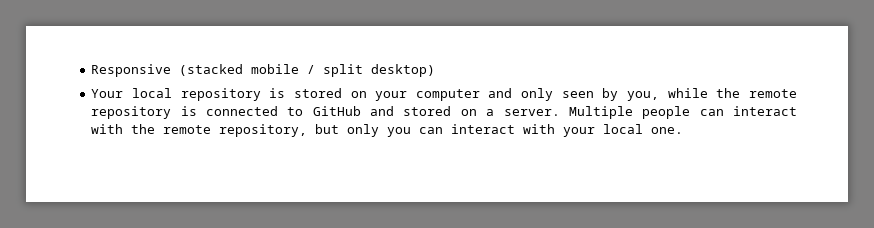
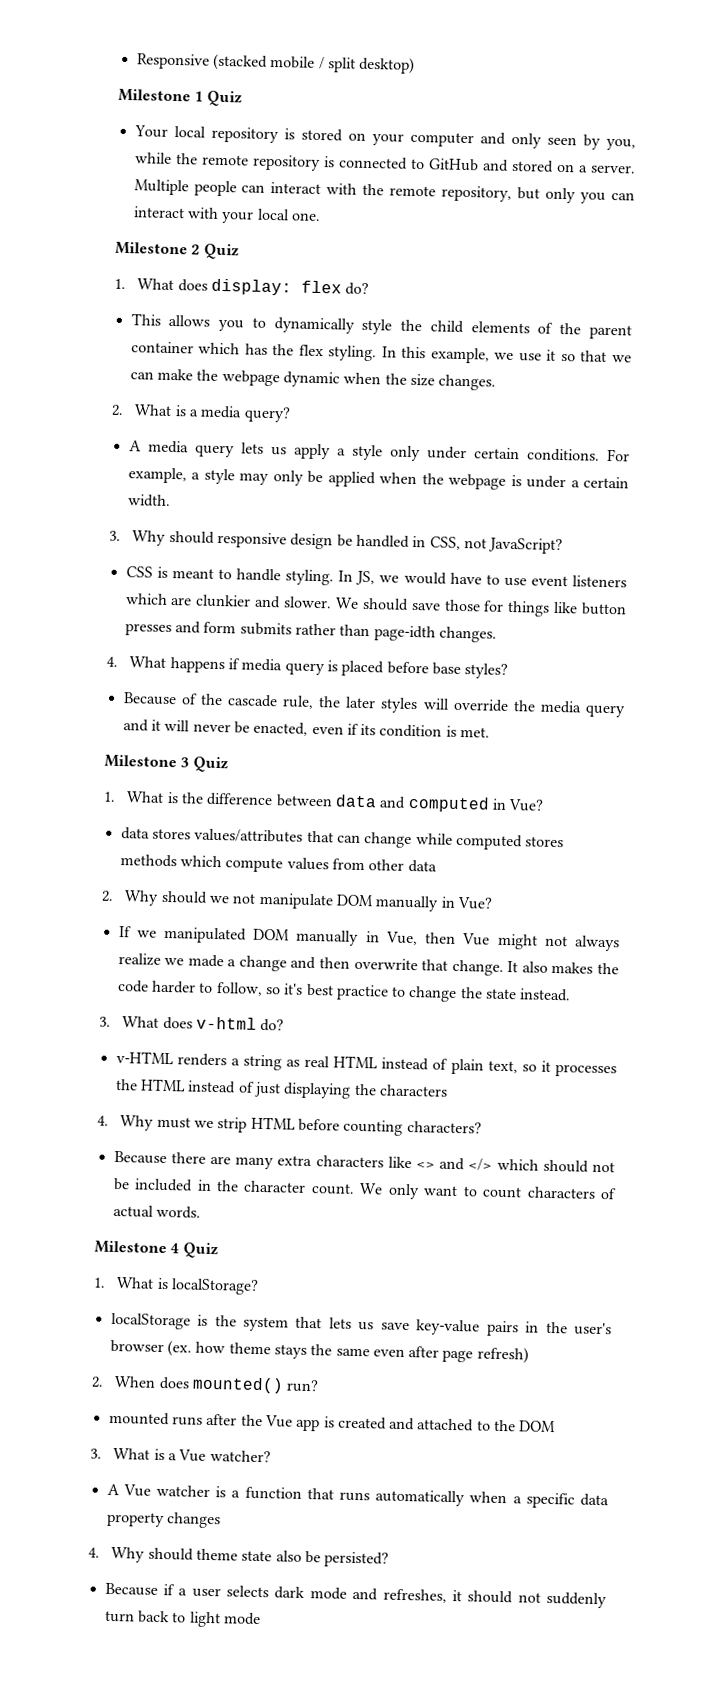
(436, 70) none -> [118,88,242,107] // Milestone 1 Quiz
(684, 130) none -> [115,241,239,260] [114,278,370,296] [130,313,632,340] [130,341,632,364] [129,368,497,391] [111,404,291,423] [128,440,631,462] [127,467,629,490] [127,494,171,507] [109,530,564,555] [125,566,628,588] [124,593,627,617] [124,621,497,643] [106,656,509,679] [122,692,626,718] [122,719,491,738] [104,754,228,773] [103,791,545,813] [120,827,565,851] [119,854,437,873] [101,890,493,912] [118,925,621,952] [117,952,619,976] [117,979,572,1002] [99,1016,285,1032] [115,1050,618,1078] [114,1078,448,1099] [97,1115,482,1136] [113,1150,615,1173] [112,1177,617,1200] [112,1204,201,1219] [94,1240,218,1259] [93,1277,260,1295] [110,1312,612,1337] [109,1339,529,1364] [91,1376,320,1394] [108,1411,557,1433] [90,1448,271,1463] [106,1483,609,1509] [106,1511,221,1529] [88,1546,390,1568] [104,1582,608,1609] [104,1610,261,1628] // Milestone 2 Quiz // 1. What does display: flex do? // This allows you to dynamically style the child elements of the parent container which has the flex styling. In this example, we use it so that we can make the webpage dynamic when the size changes. // 2. What is a media query? // A media query lets us apply a style only under certain conditions. For example, a style may only be applied when the webpage is under a certain width. // 3. Why should responsive design be handled in CSS, not JavaScript? // CSS is meant to handle styling. In JS, we would have to use event listeners which are clunkier and slower. We should save those for things like button presses and form submits rather than page-idth changes. // 4. What happens if media query is placed before base styles? // Because of the cascade rule, the later styles will override the media query and it will never be enacted, even if its condition is met. // Milestone 3 Quiz // 1. What is the difference between data and computed in Vue? // data stores values/attributes that can change while computed stores methods which compute values from other data // 2. Why should we not manipulate DOM manually in Vue? // If we manipulated DOM manually in Vue, then Vue might not always realize we made a change and then overwrite that change. It also makes the code harder to follow, so it's best practice to change the state instead. // 3. What does v-html do? // v-HTML renders a string as real HTML instead of plain text, so it processes the HTML instead of just displaying the characters // 4. Why must we strip HTML before counting characters? // Because there are many extra characters like <> and </> which should not be included in the character count. We only want to count characters of actual words. // Milestone 4 Quiz // 1. What is localStorage? // localStorage is the system that lets us save key-value pairs in the user's browser (ex. how theme stays the same even after page refresh) // 2. When does mounted() run? // mounted runs after the Vue app is created and attached to the DOM // 3. What is a Vue watcher? // A Vue watcher is a function that runs automatically when a specific data property changes // 4. Why should theme state also be persisted? // Because if a user selects dark mode and refreshes, it should not suddenly turn back to light mode

